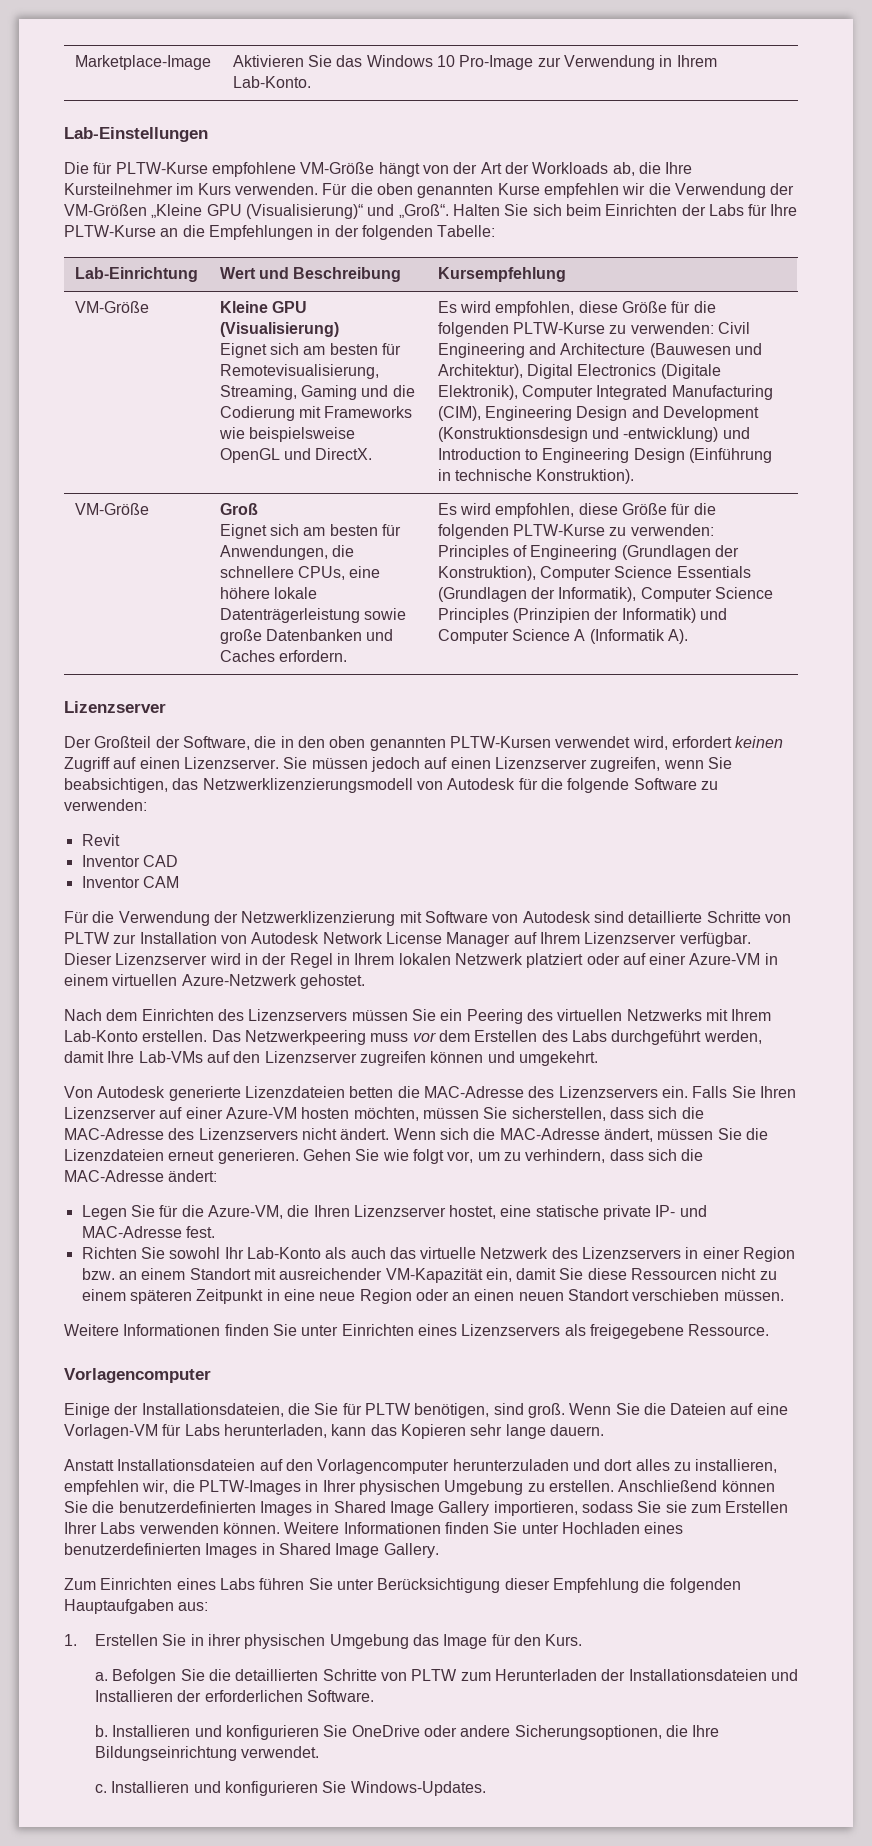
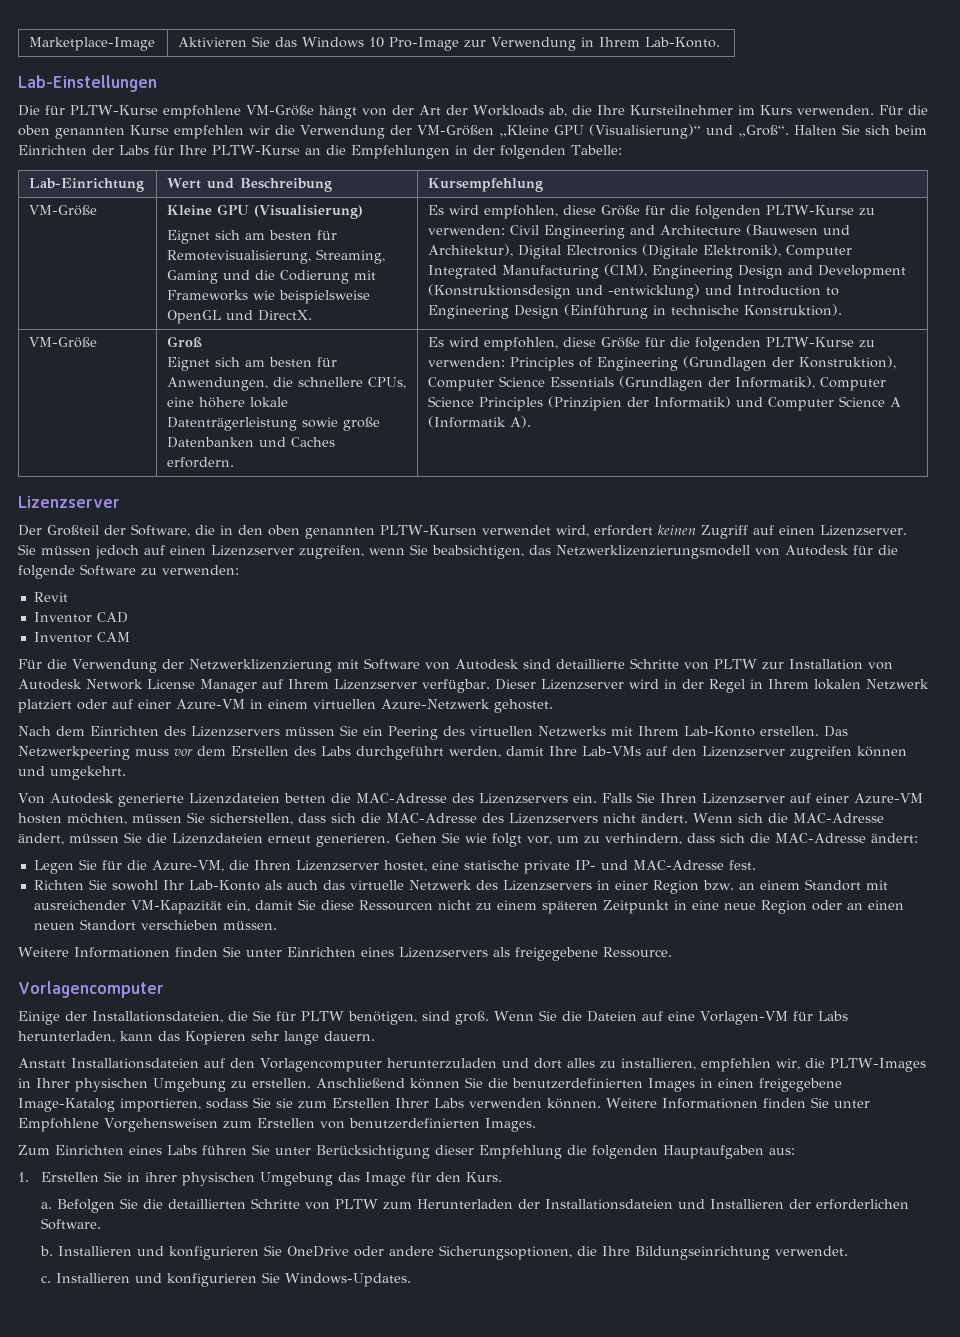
[333,1501,490,1516] Shared Image Gallery -> [718,1078,842,1092] [18,1098,115,1112] einen freigegebene Image-Katalog
[561,1522,684,1534] [64,1543,439,1558] Hochladen eines benutzerdefinierten Images in Shared Image Gallery. -> [18,1118,536,1132] Empfohlene Vorgehensweisen zum Erstellen von benutzerdefinierten Images.

